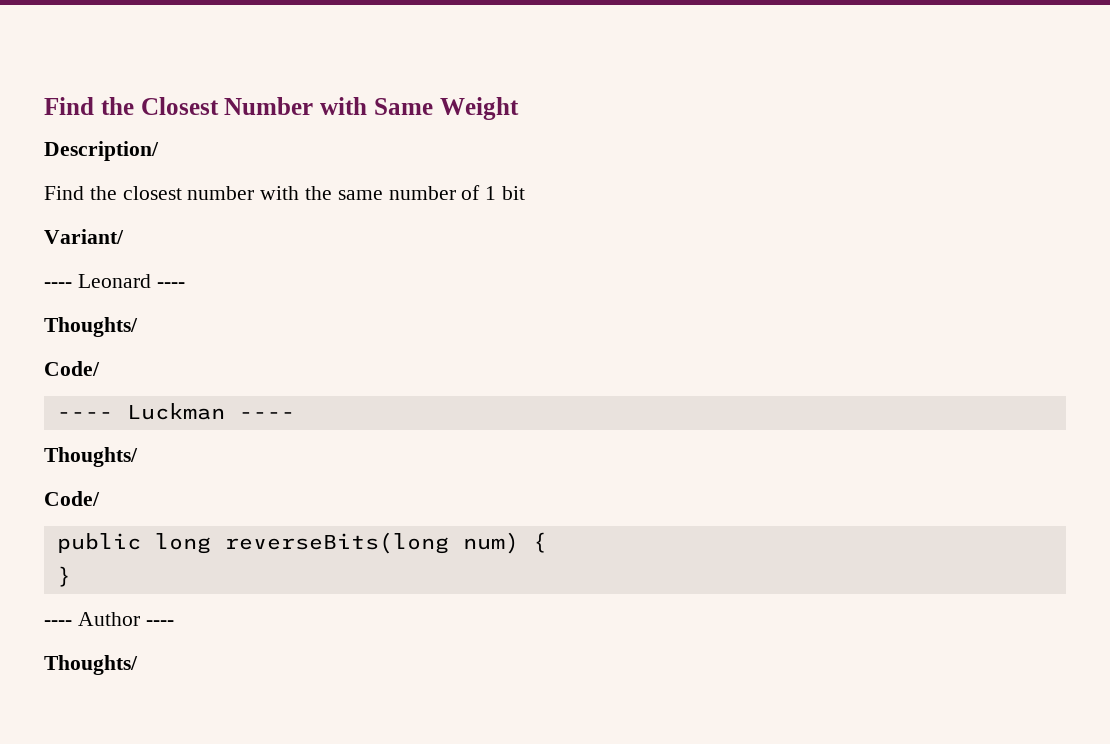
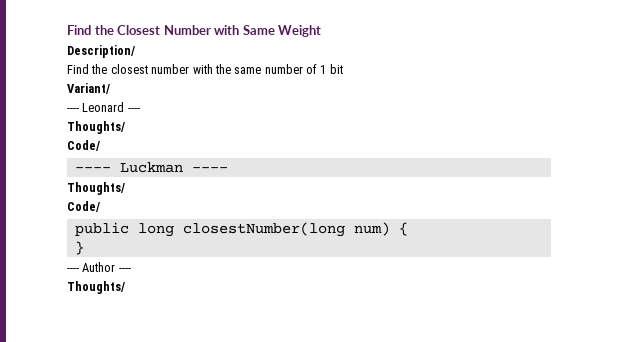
[224,532,449,554] reverseBits(long -> [182,222,345,237] closestNumber(long

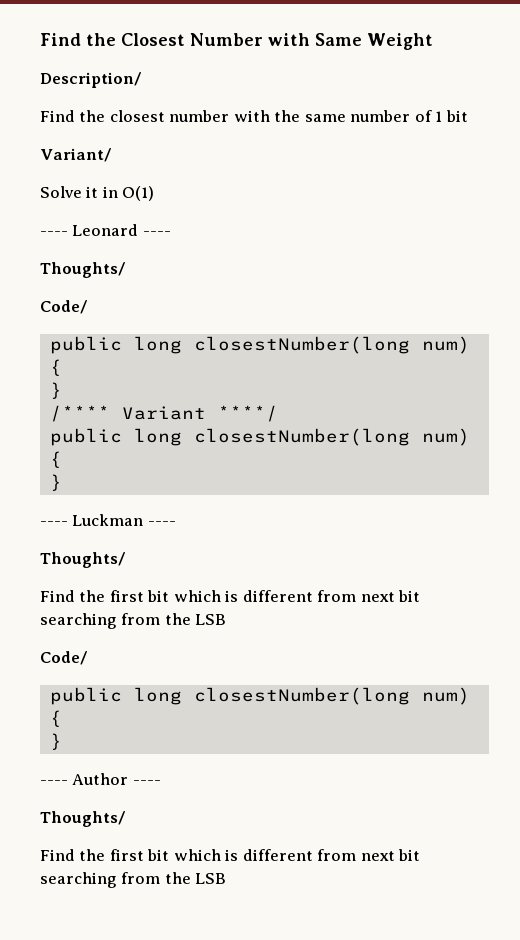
(110, 88) none -> [40,186,155,201] // Solve it in O(1)
[74,162,228,173] [67,182,125,195] ---- Luckman ---- // Thoughts/ -> [49,336,470,354] [49,359,62,376] [49,382,62,399] [49,405,278,422] [49,428,470,446] [49,451,62,468] [49,474,62,491] [40,514,176,526] [40,552,125,568] [40,590,421,602] [40,613,227,629] public long closestNumber(long num) { // } // /**** Variant ****/ // public long closestNumber(long num) { // } // ---- Luckman ---- // Thoughts/ // Find the first bit which is different from next bit searching from the LSB
(125, 287) none -> [40,849,421,861] [40,872,227,888] // Find the first bit which is different from next bit searching from the LSB

